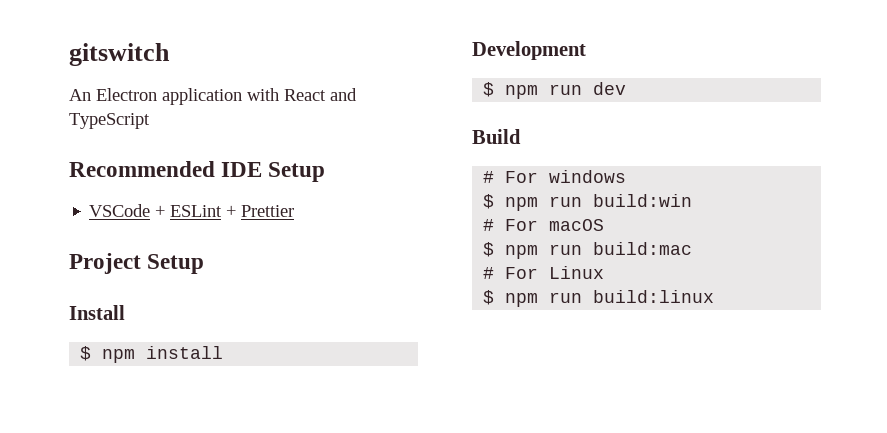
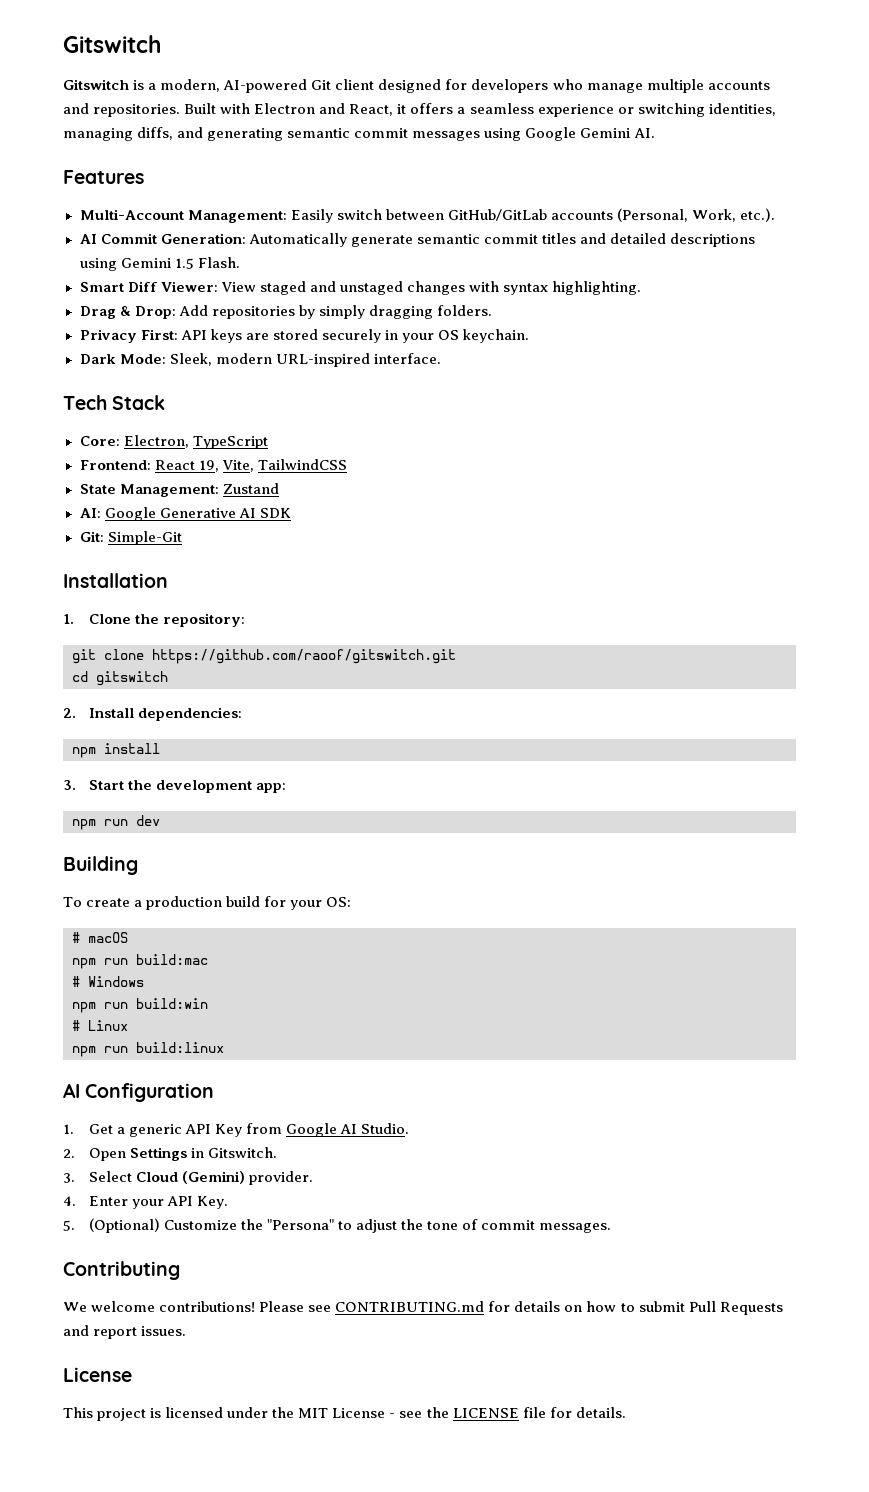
[69,43,170,66] [69,88,357,105] [69,113,150,129] [69,161,326,182] [89,204,295,217] [69,253,205,274] [69,305,125,320] [80,346,224,363] [472,41,586,60] [483,82,627,99] [472,129,521,144] [483,170,627,183] [483,194,693,211] [483,219,605,231] [483,242,693,259] [483,267,539,279] gitswitch // An Electron application with React and TypeScript // Recommended IDE Setup // VSCode + ESLint + Prettier // Project Setup // Install // $ npm install // Development // $ npm run dev // Build // # For windows // $ npm run build:win // # For macOS // $ npm run build:mac // # For -> [63,35,161,53] [63,79,770,93] [63,103,776,117] [63,127,655,141] [63,170,144,184] [79,208,775,223] [79,233,755,247] [79,257,240,271] [79,281,641,295] [79,305,492,319] [79,329,529,343] [79,353,441,367] [63,395,166,410] [79,435,268,449] [79,459,347,472] [79,483,279,497] [79,507,291,521] [79,531,182,545] [63,573,168,588] [63,613,245,627] [72,649,456,664] [72,671,168,686] [63,707,242,721] [72,743,160,758] [63,780,287,793] [72,815,160,830] [63,856,138,875] [63,896,352,910] [72,932,128,943] [72,954,208,969] [72,976,144,987] [72,998,208,1013] [72,1020,80,1031] Gitswitch // Gitswitch is a modern, AI-powered Git client designed for developers who manage multiple accounts and repositories. Built with Electron and React, it offers a seamless experience or switching identities, managing diffs, and generating semantic commit messages using Google Gemini AI. // Features // Multi-Account Management: Easily switch between GitHub/GitLab accounts (Personal, Work, etc.). // AI Commit Generation: Automatically generate semantic commit titles and detailed descriptions using Gemini 1.5 Flash. // Smart Diff Viewer: View staged and unstaged changes with syntax highlighting. // Drag & Drop: Add repositories by simply dragging folders. // Privacy First: API keys are stored securely in your OS keychain. // Dark Mode: Sleek, modern URL-inspired interface. // Tech Stack // Core: Electron, TypeScript // Frontend: React 19, Vite, TailwindCSS // State Management: Zustand // AI: Google Generative AI SDK // Git: Simple-Git // Installation // 1. Clone the repository: // git clone https://github.com/raoof/gitswitch.git // cd gitswitch // 2. Install dependencies: // npm install // 3. Start the development app: // npm run dev // Building // To create a production build for your OS: // # macOS // npm run build:mac // # Windows // npm run build:win // #
[483,290,495,305] $ -> (128, 1025) none
(715, 296) none -> [63,1083,215,1102] [63,1123,410,1137] [63,1147,278,1161] [63,1171,314,1185] [63,1196,229,1209] [63,1218,612,1233] [63,1261,180,1280] [63,1301,783,1315] [63,1325,187,1339] [63,1367,132,1382] [63,1407,626,1421] // AI Configuration // 1. Get a generic API Key from Google AI Studio. // 2. Open Settings in Gitswitch. // 3. Select Cloud (Gemini) provider. // 4. Enter your API Key. // 5. (Optional) Customize the "Persona" to adjust the tone of commit messages. // Contributing // We welcome contributions! Please see CONTRIBUTING.md for details on how to submit Pull Requests and report issues. // License // This project is licensed under the MIT License - see the LICENSE file for details.

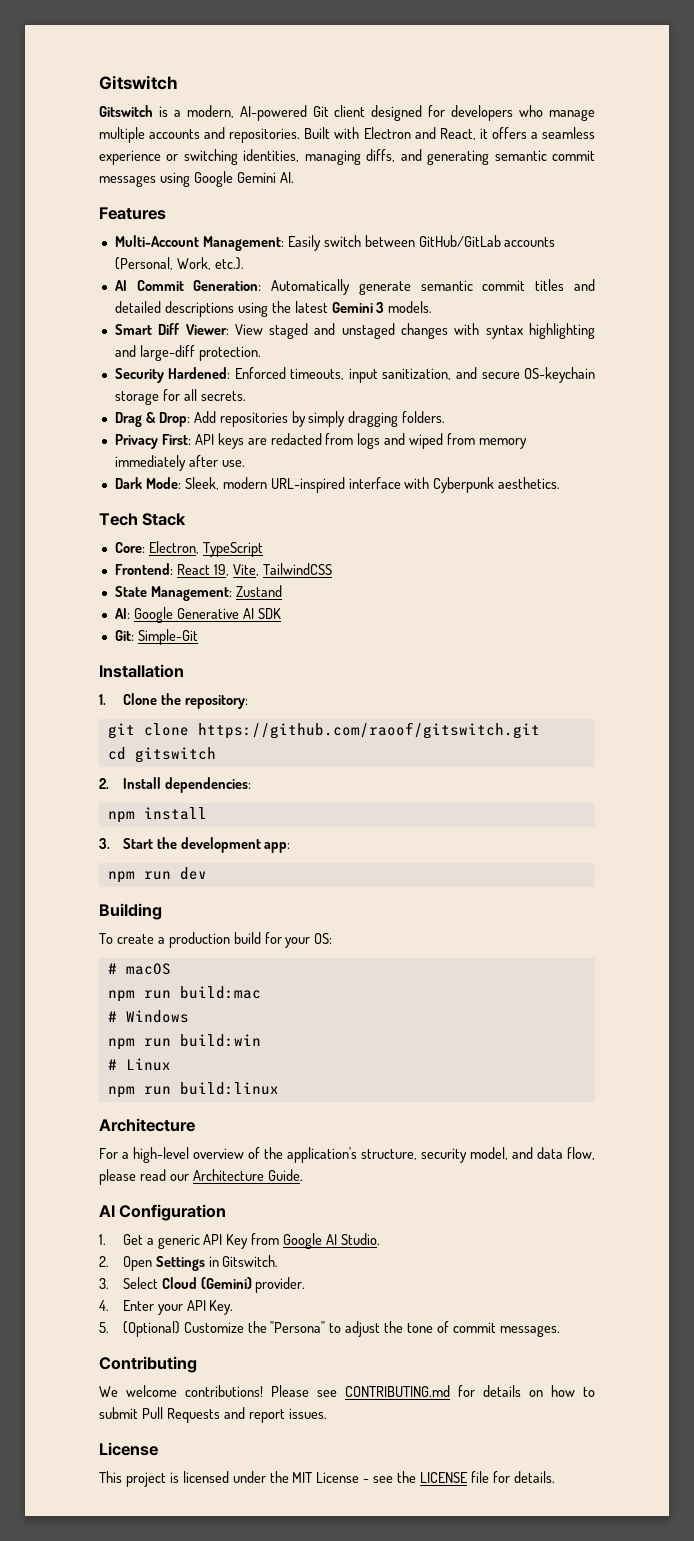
[120,257,240,269] Gemini 1.5 Flash. -> [271,301,433,313] the latest Gemini 3 models.
[552,281,641,295] highlighting. -> [529,323,595,339] [114,345,261,361] [114,367,596,383] [114,389,246,405] highlighting and large-diff protection. // Security Hardened: Enforced timeouts, input sanitization, and secure OS-keychain storage for all secrets.
[272,329,529,343] stored securely in your OS keychain. -> [270,433,528,449] [114,455,245,471] redacted from logs and wiped from memory immediately after use.
[373,353,441,364] interface. -> [348,477,561,493] interface with Cyberpunk aesthetics.
(224, 1047) none -> [99,1118,195,1132] [99,1147,595,1163] [99,1169,303,1185] // Architecture // For a high-level overview of the application's structure, security model, and data flow, please read our Architecture Guide.

